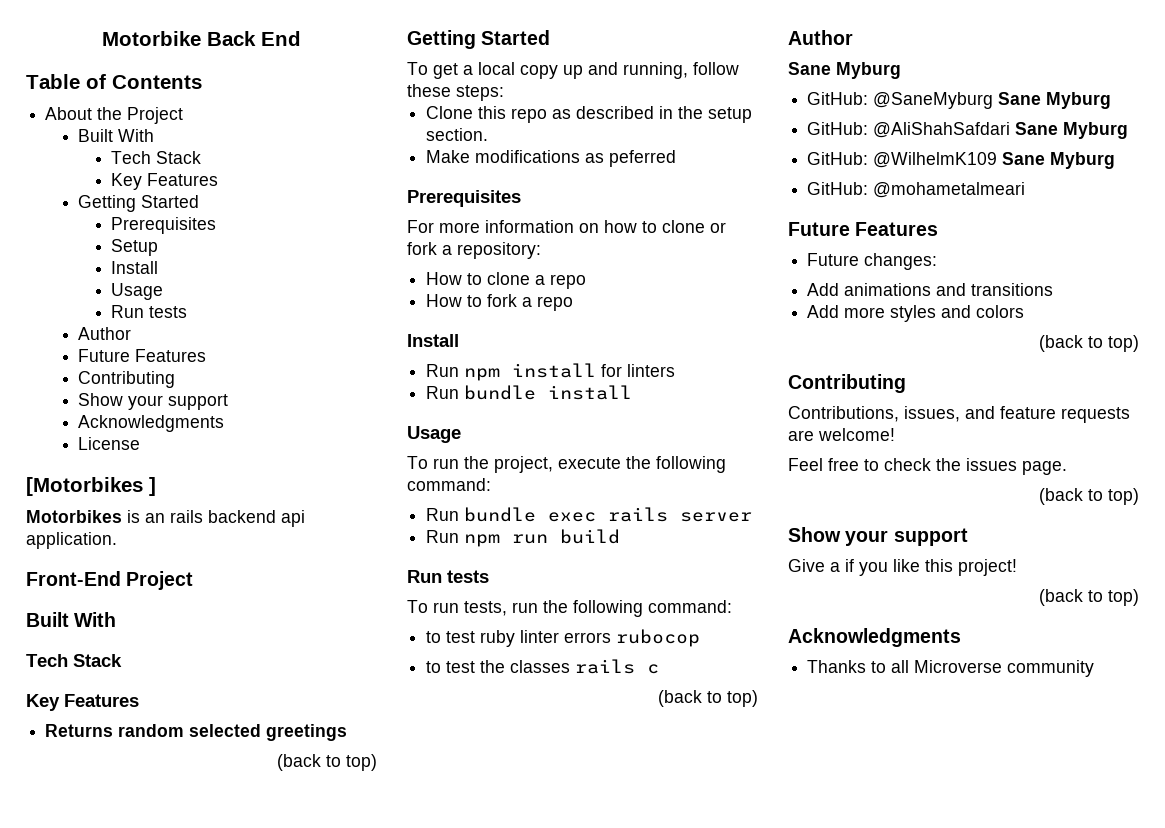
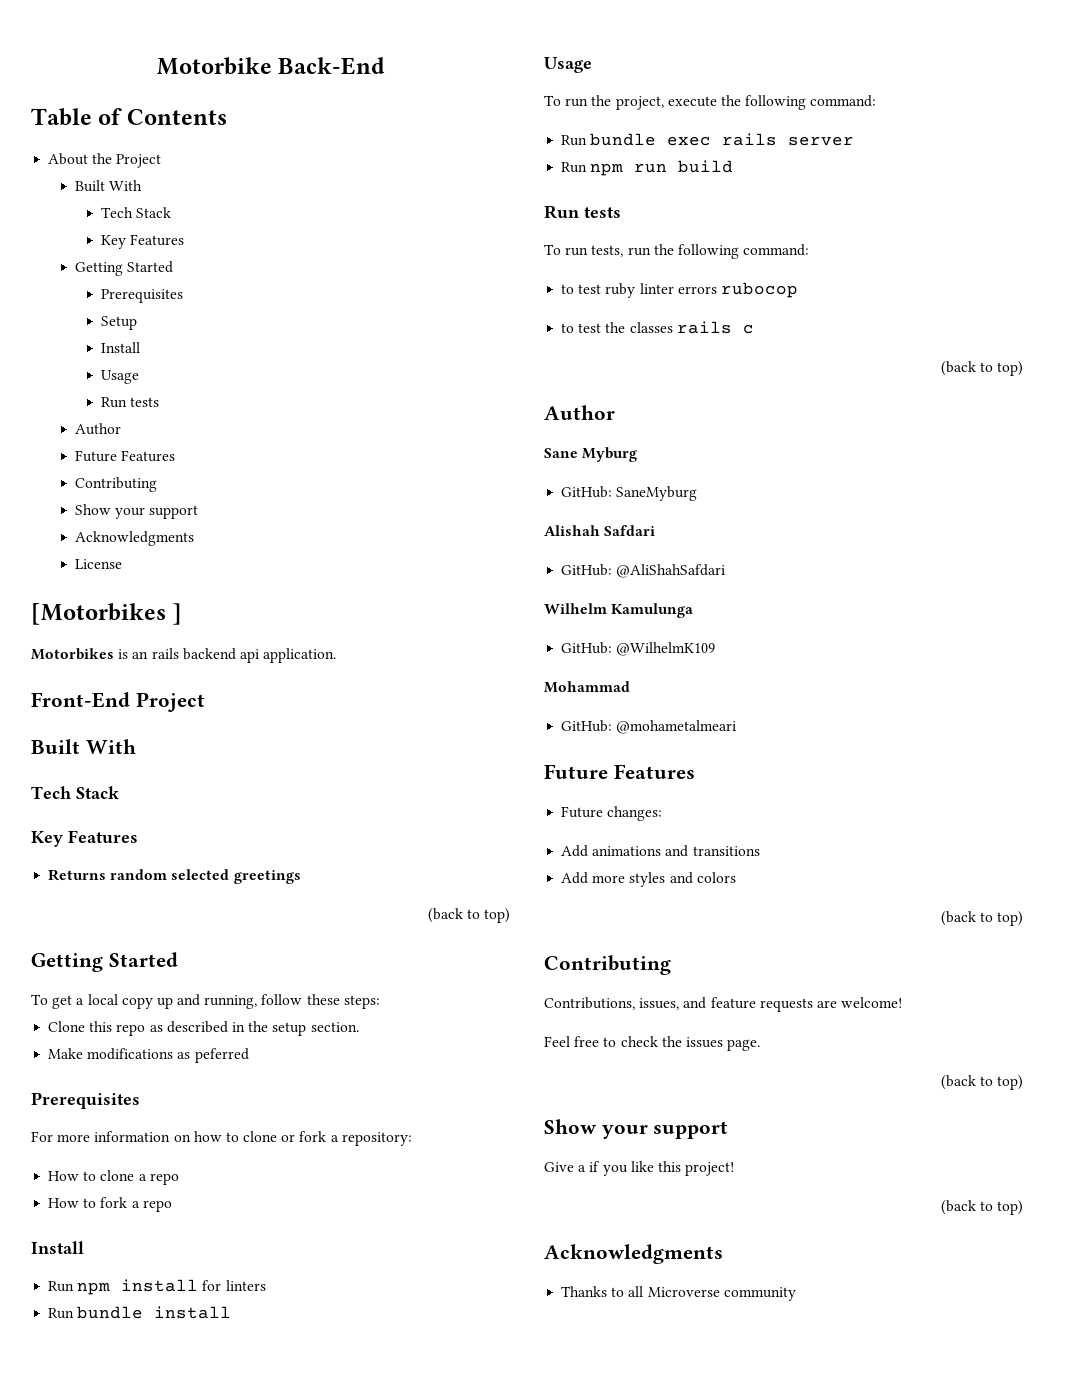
[207,31,301,46] Back End -> [278,57,386,75] Back-End
[873,92,1112,109] @SaneMyburg Sane Myburg -> [616,486,698,501] [544,525,656,536] SaneMyburg // Alishah Safdari
[1015,122,1129,139] Sane Myburg -> [544,603,694,618] // Wilhelm Kamulunga
[1002,152,1116,169] Sane Myburg -> [544,681,630,693] // Mohammad

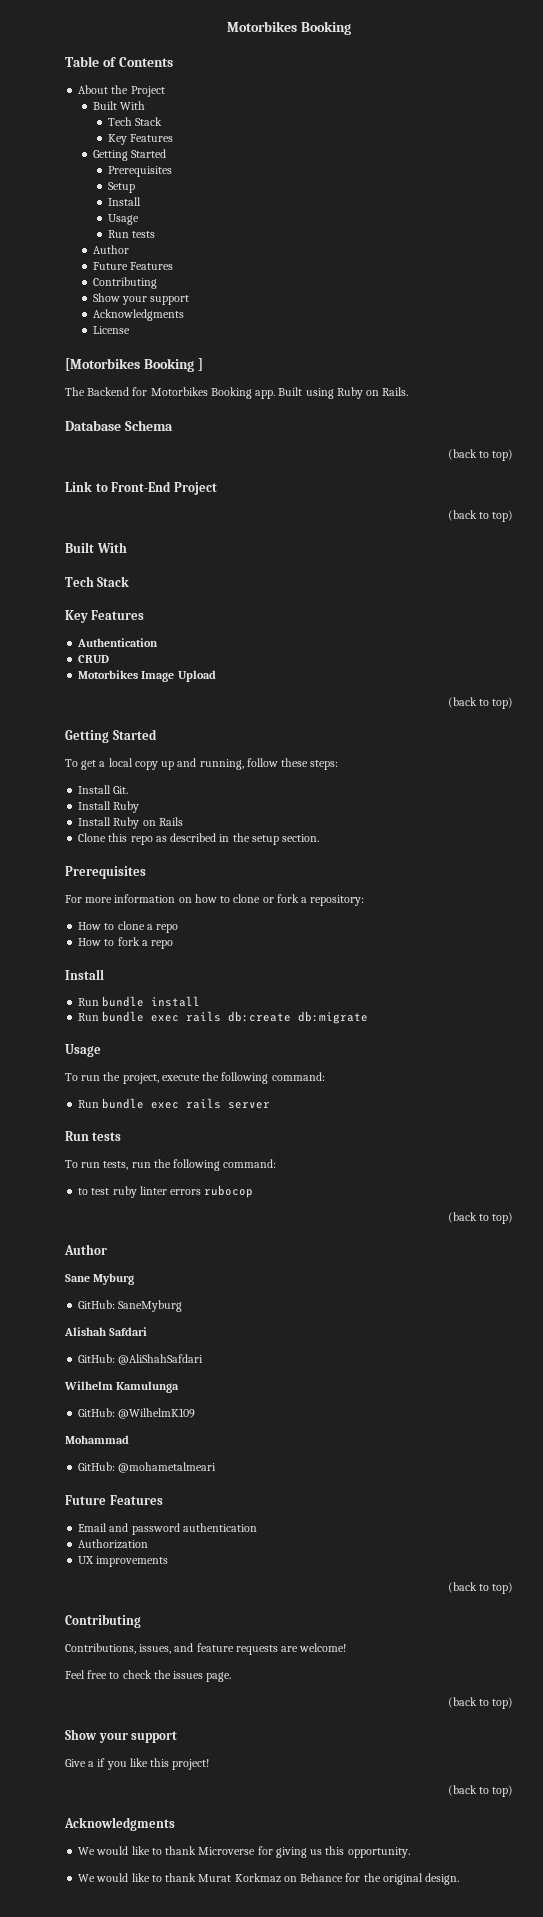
[156,57,386,75] Motorbike Back-End -> [227,21,351,35] Motorbikes Booking
(166, 614) none -> [143,358,194,372] Booking
[31,648,337,663] Motorbikes is an rails backend api application. // -> [65,387,409,399] [65,420,173,431] [447,449,513,461] [65,481,108,492] The Backend for Motorbikes Booking app. Built using Ruby on Rails. // Database Schema // (back to top) // Link to
[31,739,136,754] [31,786,119,799] [31,830,138,847] [48,869,301,884] // Built With // Tech Stack // Key Features // Returns random selected greetings -> [447,510,513,522] [65,542,127,553] [65,576,130,587] [65,610,145,623] [77,638,159,647] [78,655,110,663] [78,670,216,682] // (back to top) // Built With // Tech Stack // Key Features // Authentication // CRUD // Motorbikes Image Upload
(380, 1002) none -> [78,785,129,794] [78,801,140,813] [78,817,183,829] // Install Git. // Install Ruby // Install Ruby on Rails
[48,1048,249,1063] // Make modifications as peferred -> (320, 838) none
[77,1279,266,1295] [48,1306,232,1319] npm install for linters // Run bundle install -> [102,996,201,1007] [78,1011,369,1024] bundle install // Run bundle exec rails db:create db:migrate
[561,160,734,176] // Run npm run build -> (271, 1105) none
[561,321,754,334] // to test the classes rails c -> (254, 1191) none
[561,806,663,821] [561,845,760,857] [561,872,736,887] Future changes: // Add animations and transitions // Add more styles and colors -> [78,1523,257,1535] [78,1539,149,1549] [78,1556,169,1567] Email and password authentication // Authorization // UX improvements
[561,1286,796,1301] Thanks to all Microverse community -> [78,1846,410,1858] [78,1873,460,1885] We would like to thank Microverse for giving us this opportunity. // We would like to thank Murat Korkmaz on Behance for the original design.

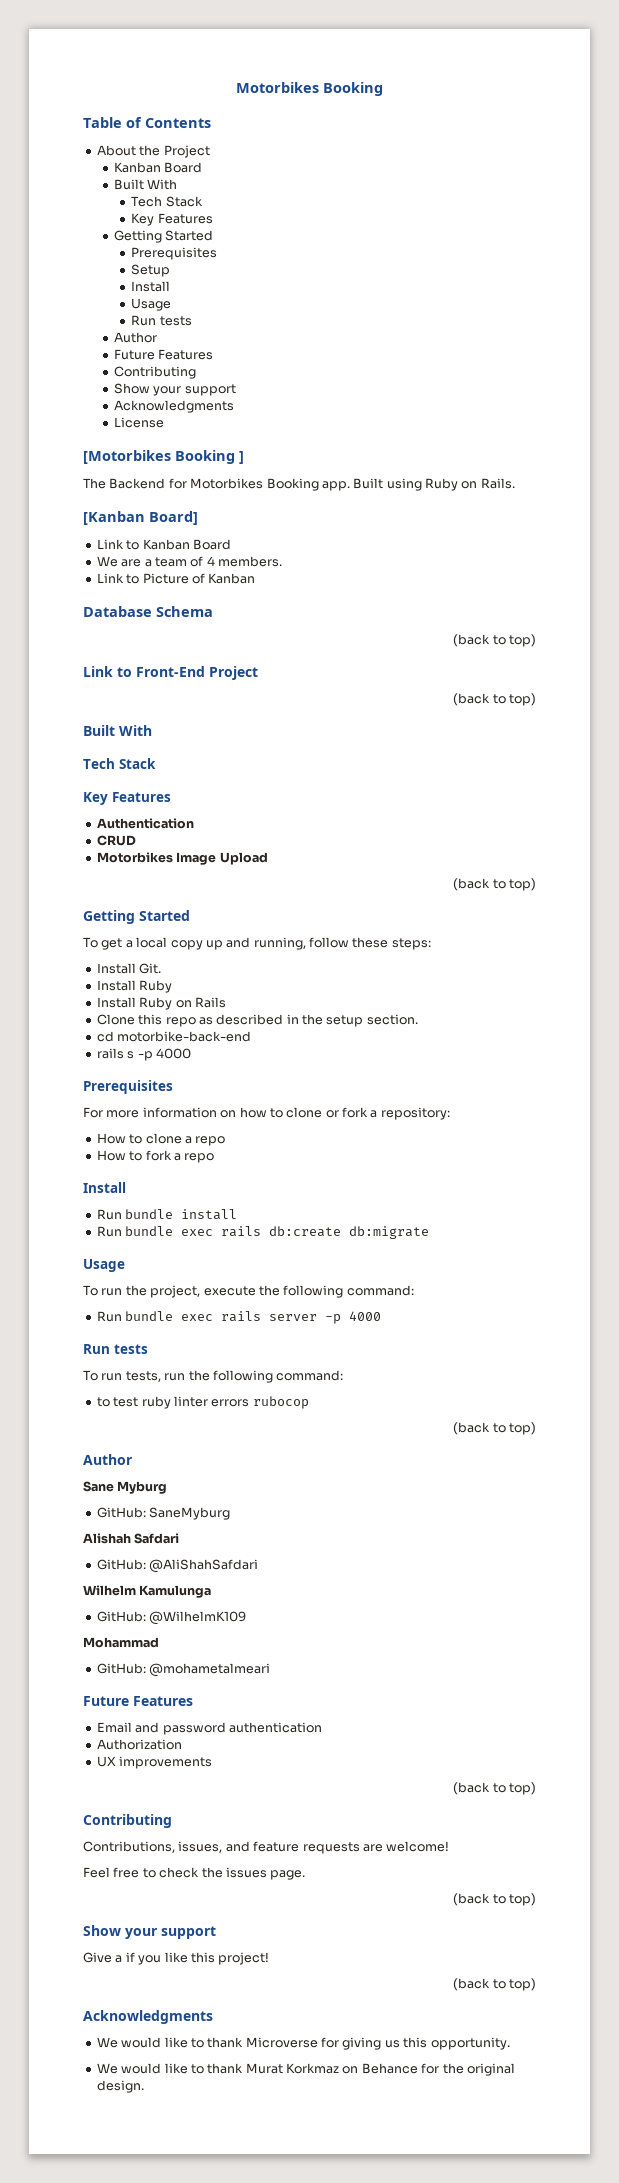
(165, 91) none -> [114,162,203,173] // Kanban Board
(409, 391) none -> [83,511,198,525] [96,539,231,550] [96,556,282,567] [96,573,256,584] // [Kanban Board] // Link to Kanban Board // We are a team of 4 members. // Link to Picture of Kanban
(320, 838) none -> [96,1031,252,1042] [96,1048,191,1061] // cd motorbike-back-end // rails s -p 4000
(271, 1105) none -> [325,1311,382,1324] -p 4000

